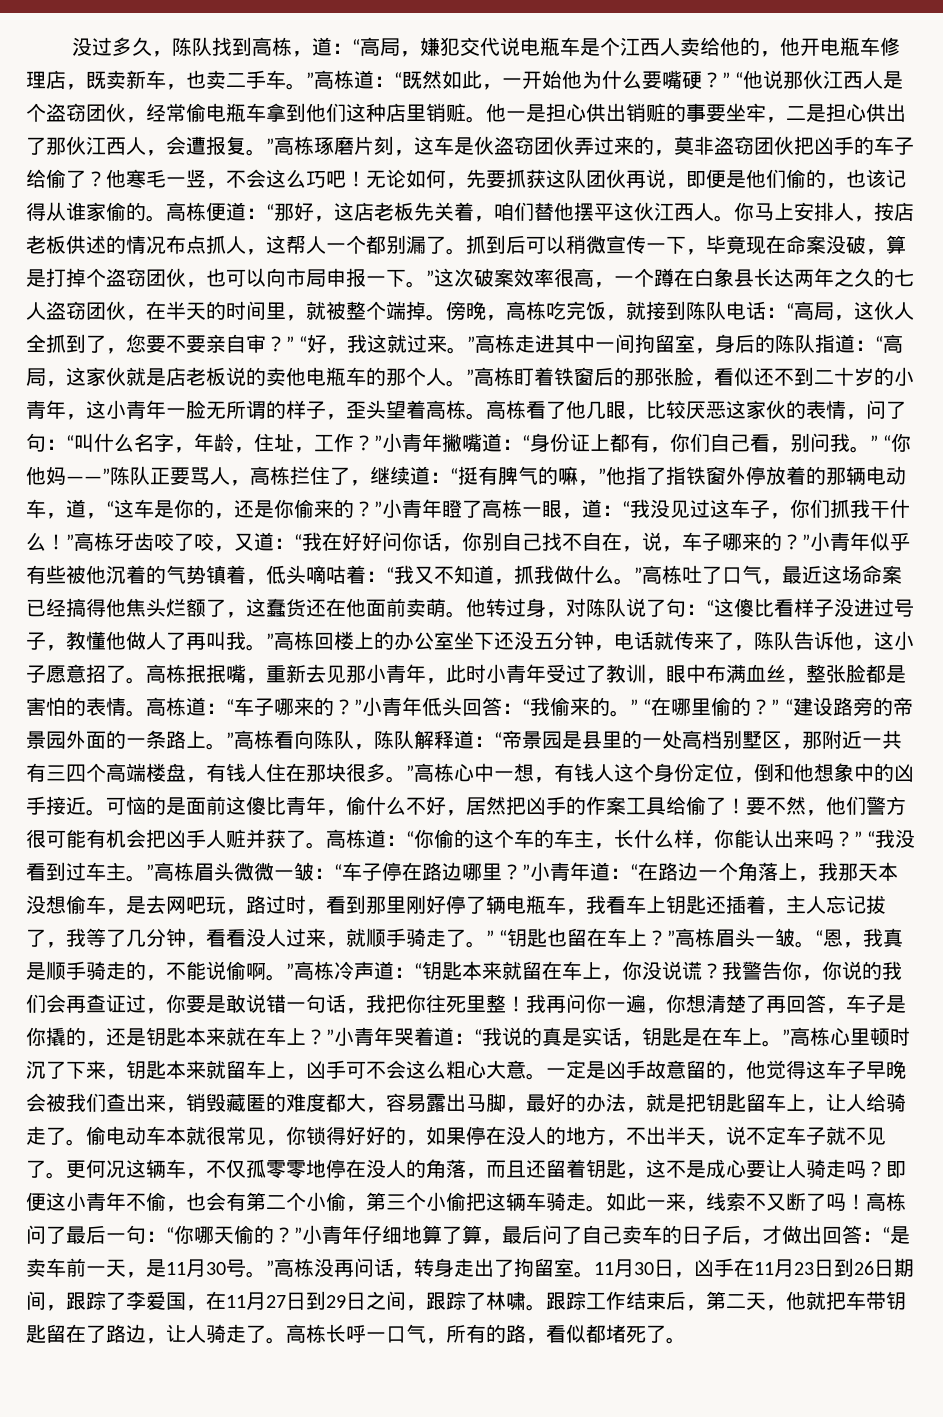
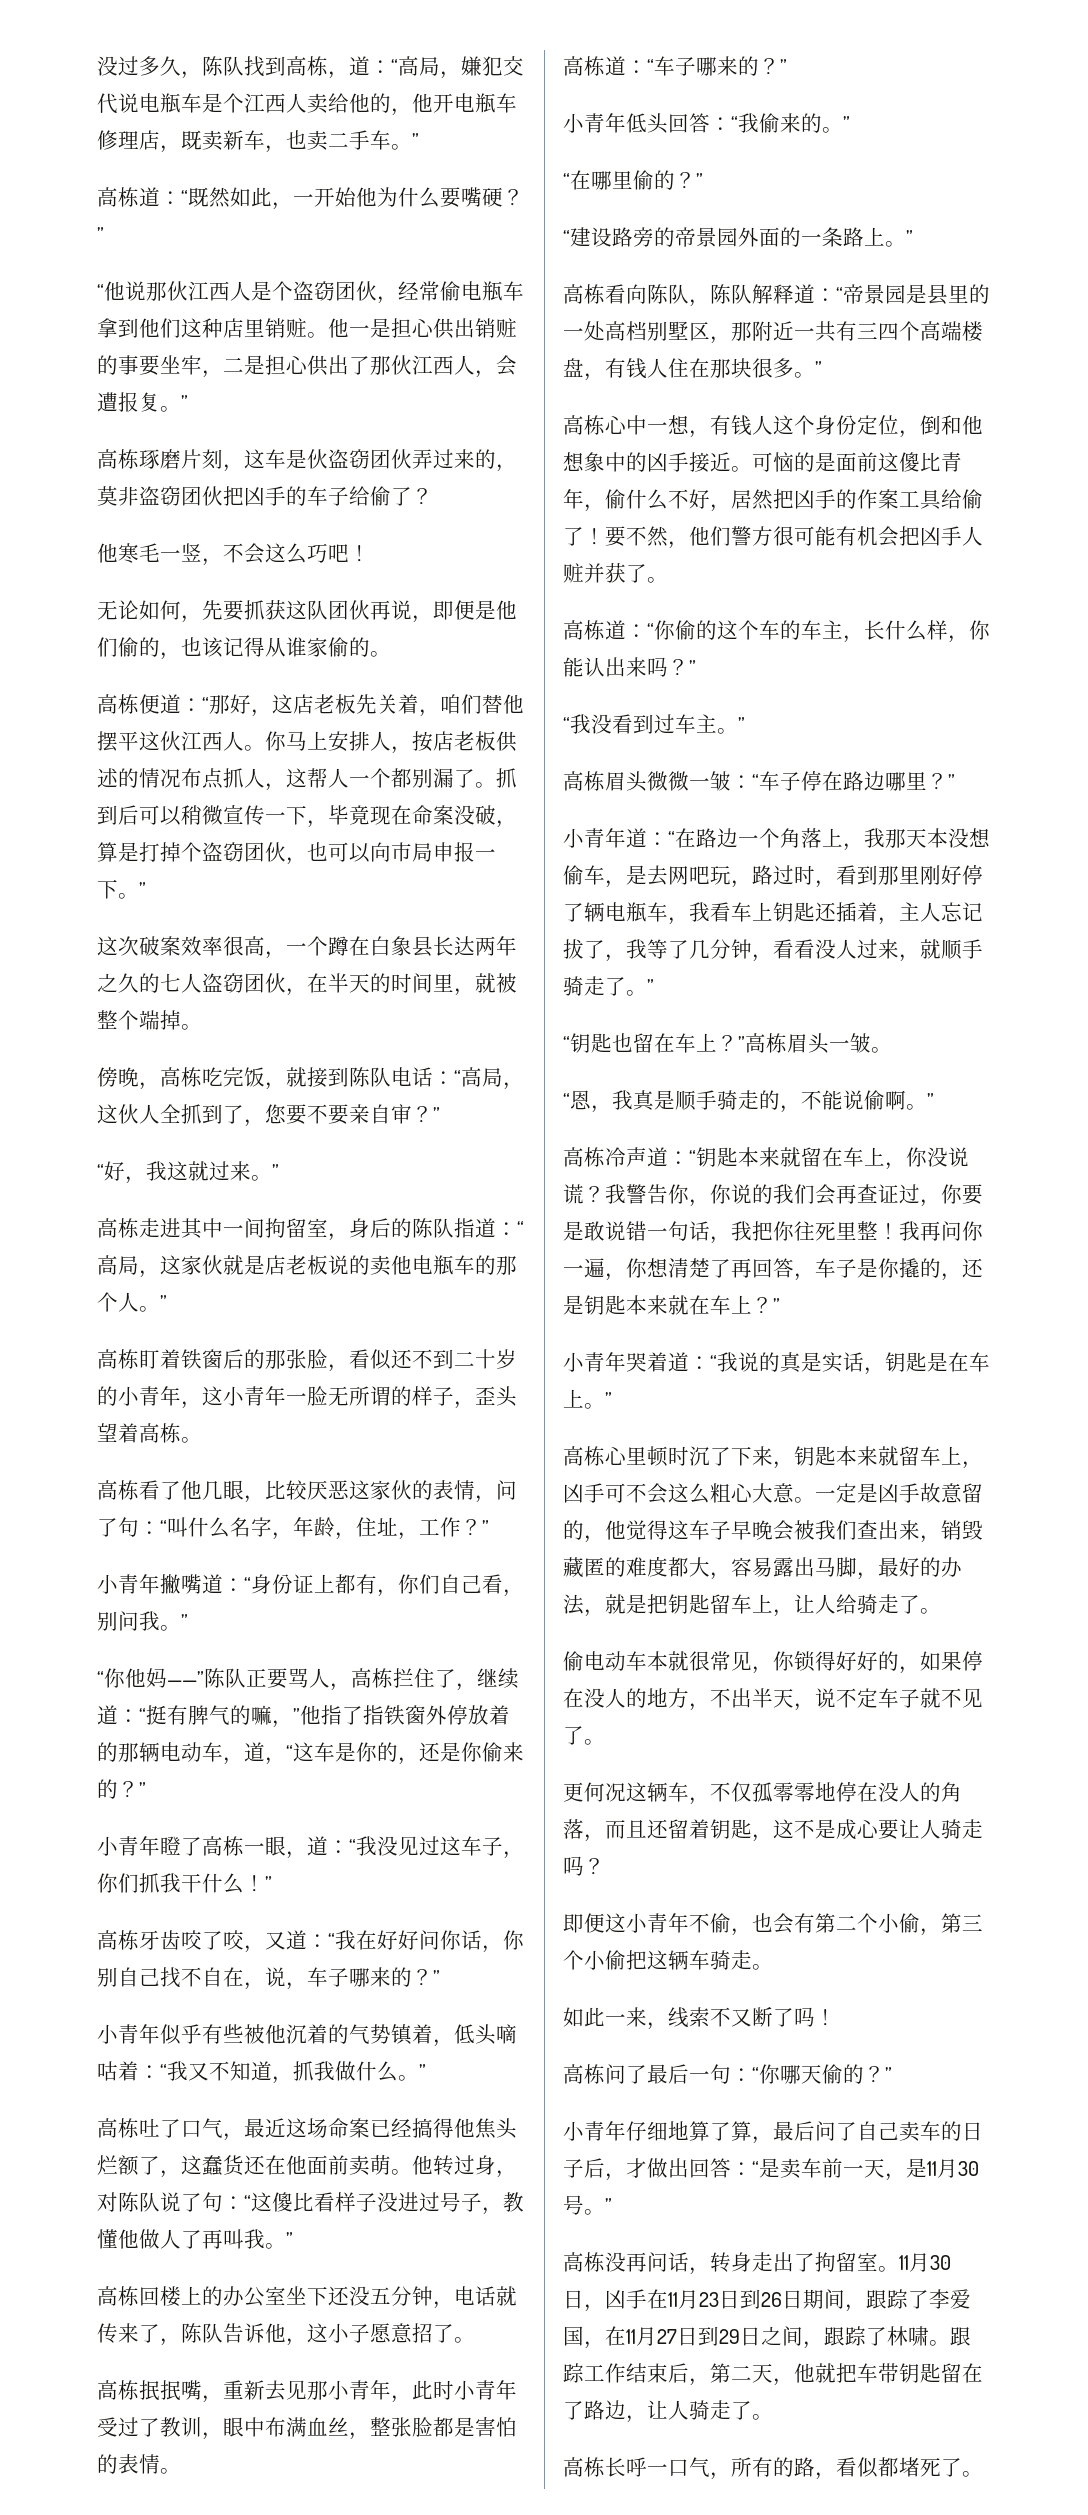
(314, 79) none -> (419, 140) //
(730, 79) none -> (104, 234) //
(274, 145) none -> (188, 402) //
(106, 179) none -> (433, 496) //
(366, 179) none -> (370, 553) //
(166, 218) none -> (391, 654) //
(434, 277) none -> (146, 889) //
(446, 317) none -> (202, 1027) //
(294, 343) none -> (440, 1114) //
(476, 343) none -> (279, 1171) //
(474, 376) none -> (167, 1302) //
(486, 416) none -> (202, 1440) //
(382, 442) none -> (489, 1527) //
(878, 442) none -> (188, 1621) //
(382, 508) none -> (146, 1789) //
(74, 541) none -> (272, 1883) //
(810, 541) none -> (440, 1977) //
(642, 574) none -> (426, 2071) //
(274, 640) none -> (293, 2239) //
(146, 680) none -> (475, 2340) //
(146, 713) none -> (181, 2471) //
(362, 706) none -> (787, 66) //
(638, 706) none -> (850, 123) //
(780, 706) none -> (703, 180) //
(234, 739) none -> (913, 237) //
(414, 772) none -> (822, 368) //
(326, 845) none -> (668, 580) //
(862, 838) none -> (696, 667) //
(154, 871) none -> (745, 724) //
(530, 871) none -> (955, 781) //
(494, 937) none -> (654, 986) //
(816, 944) none -> (892, 1050) //
(294, 970) none -> (934, 1100) //
(334, 1036) none -> (780, 1305) //
(790, 1036) none -> (612, 1399) //
(86, 1142) none -> (941, 1611) //
(66, 1175) none -> (605, 1742) //
(886, 1169) none -> (605, 1866) //
(606, 1208) none -> (773, 1967) //
(866, 1202) none -> (836, 2017) //
(302, 1234) none -> (892, 2074) //
(274, 1267) none -> (612, 2205) //
(286, 1340) none -> (773, 2417) //

